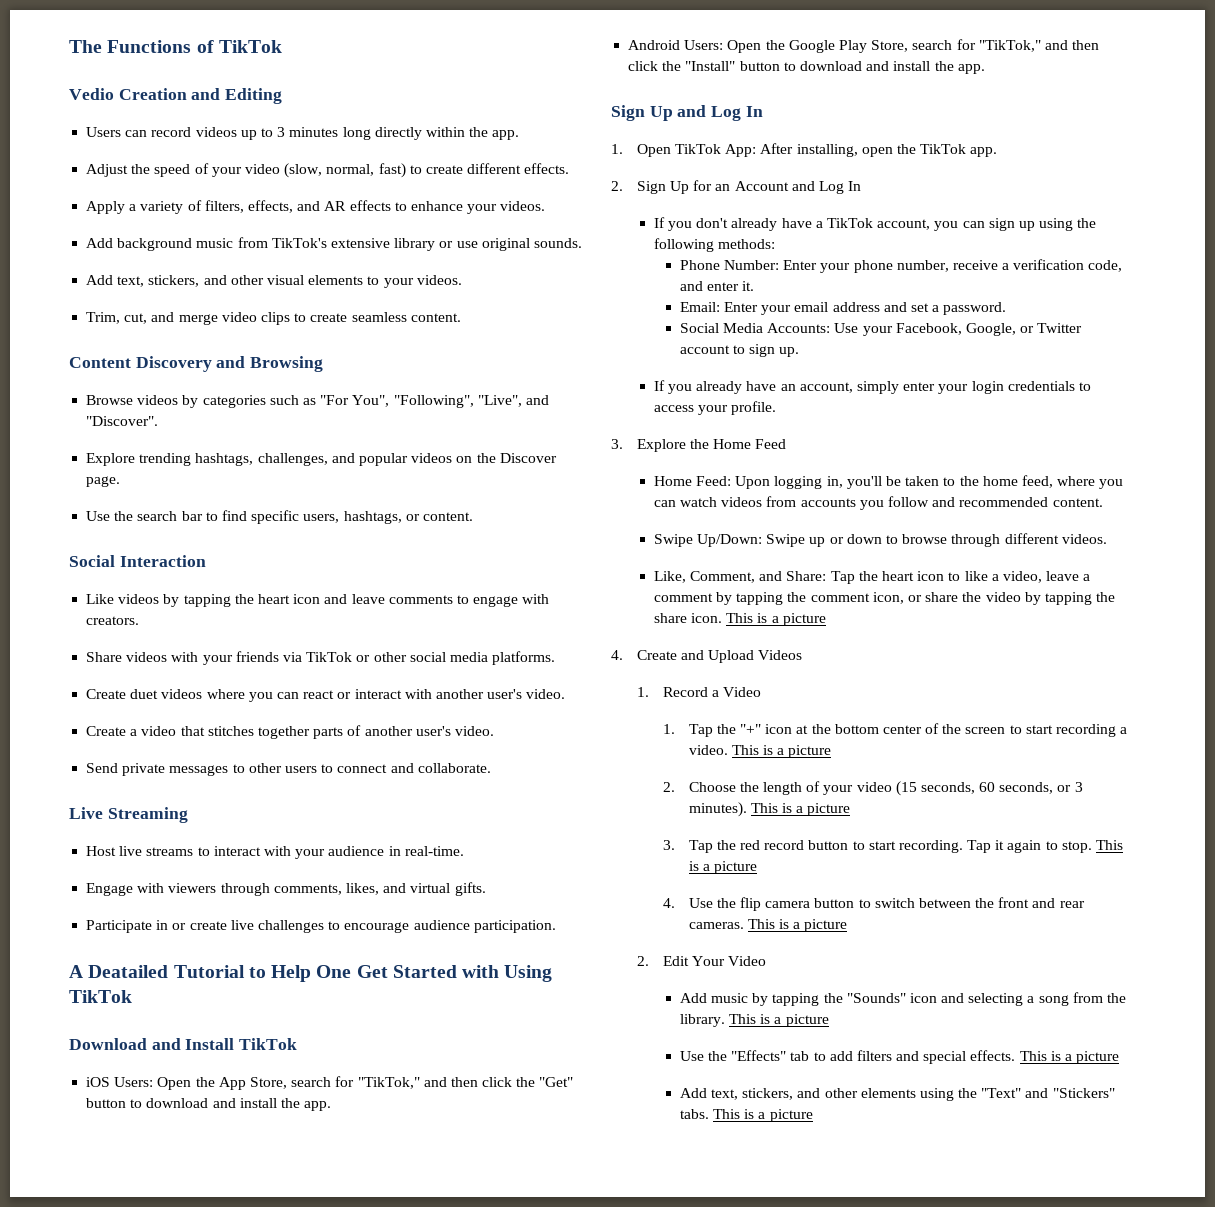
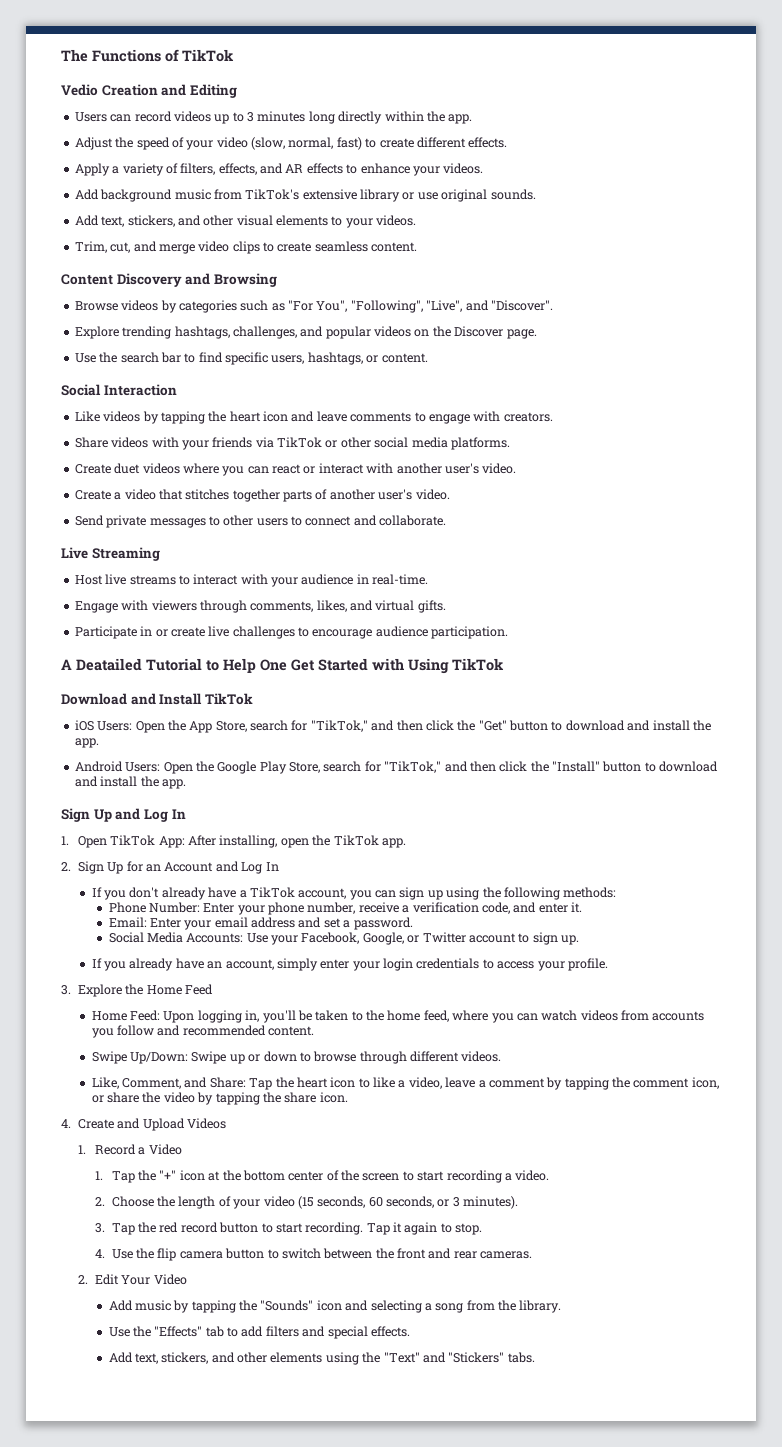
[726,613,826,626] This is a picture -> (348, 1097) none
[731,745,832,758] This is a picture -> (550, 1175) none
[750,803,851,816] This is a picture -> (519, 1202) none
[1096,840,1124,850] [688,861,757,874] This is a picture -> (483, 1229) none
[747,919,848,932] This is a picture -> (533, 1255) none
[728,1014,829,1027] This is a picture -> (562, 1306) none
[1019,1051,1120,1064] This is a picture -> (410, 1331) none
[712,1109,813,1122] This is a picture -> (535, 1357) none

